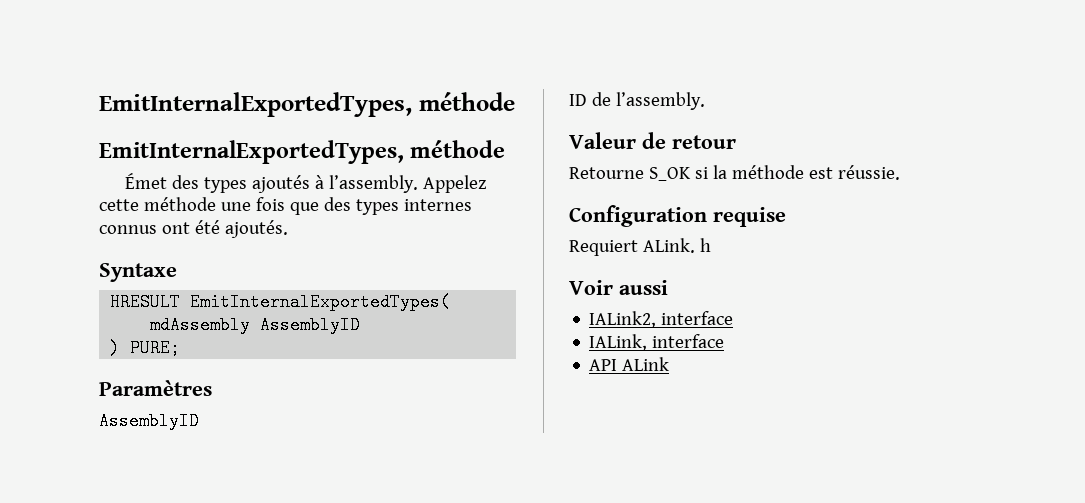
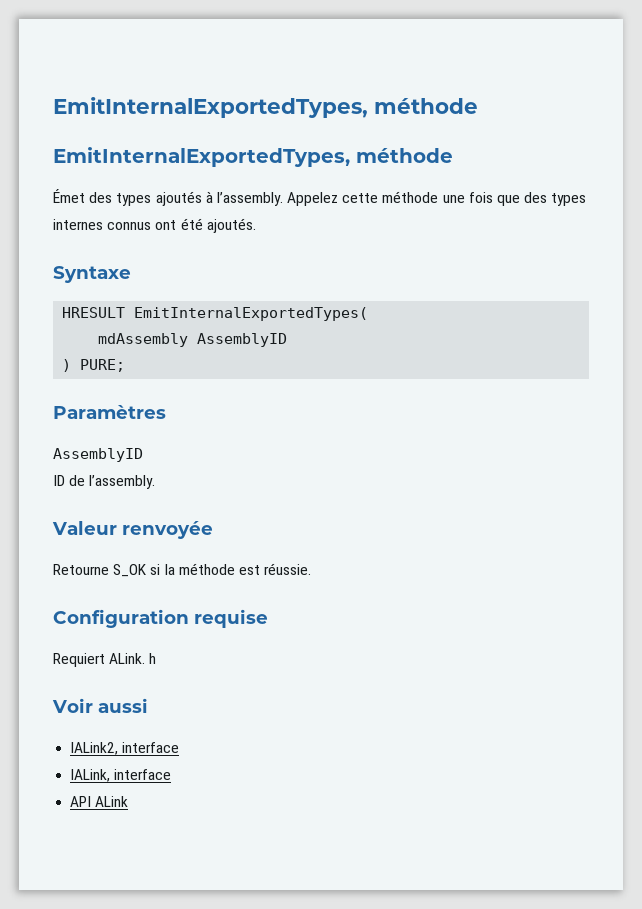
[642,132,736,149] de retour -> [122,521,213,539] renvoyée

